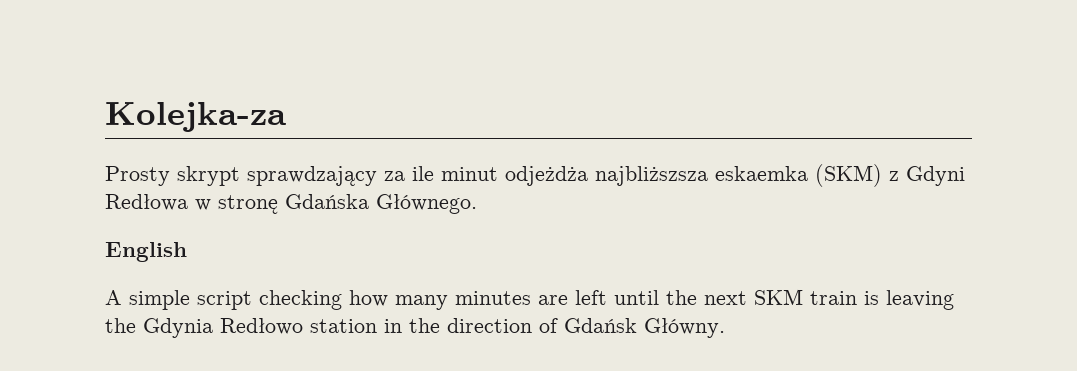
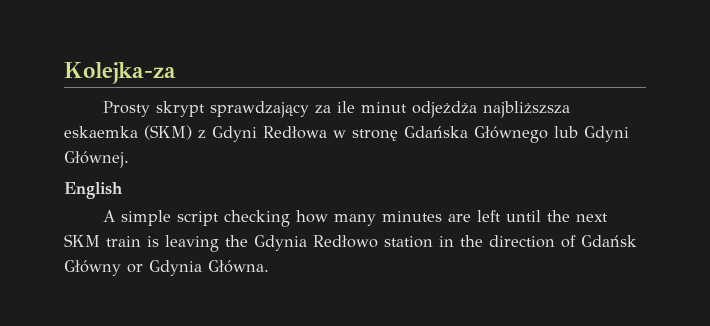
[376,194,477,214] Głównego. -> [474,126,629,143] [64,151,129,168] Głównego lub Gdyni Głównej.
[644,318,725,338] Główny. -> [64,260,269,276] Główny or Gdynia Główna.

